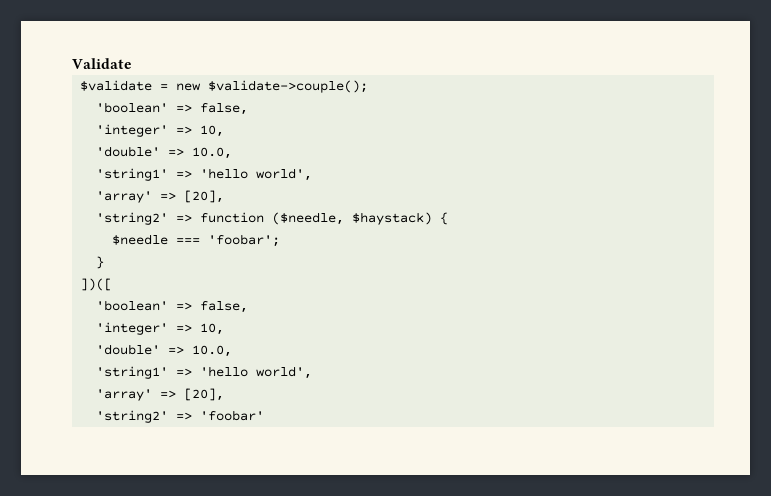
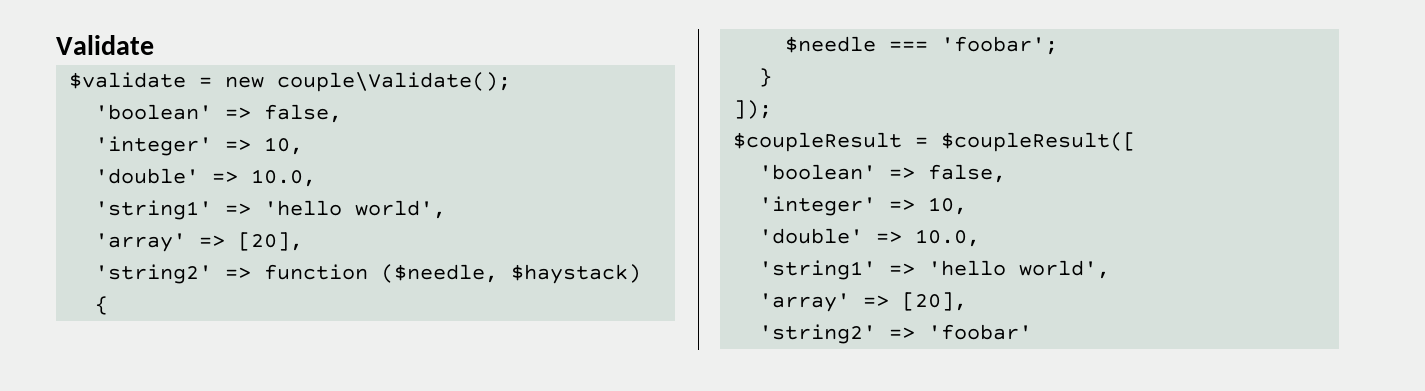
[207,80,368,93] $validate->couple(); -> [276,72,511,92] couple\Validate();
[79,278,112,291] ])([ -> [732,100,772,119] [732,132,1136,152] ]); // $coupleResult = $coupleResult([

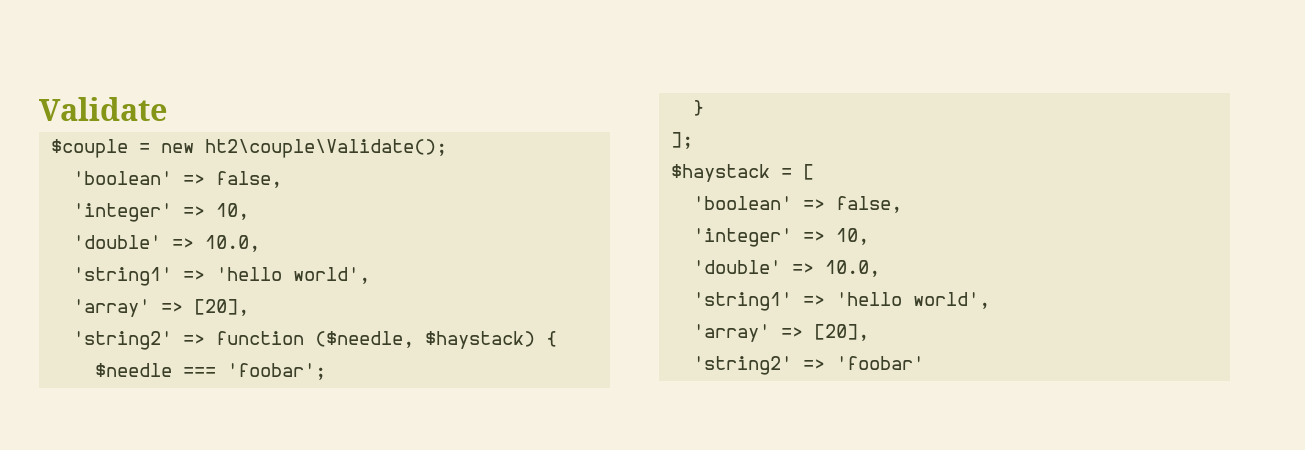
[68,72,186,89] $validate -> [50,139,128,158] $couple
[276,72,511,92] couple\Validate(); -> [204,139,447,158] ht2\couple\Validate();
[732,100,772,119] [732,132,1136,152] ]); // $coupleResult = $coupleResult([ -> [670,132,693,149] [670,164,814,182] ]; // $haystack = [

